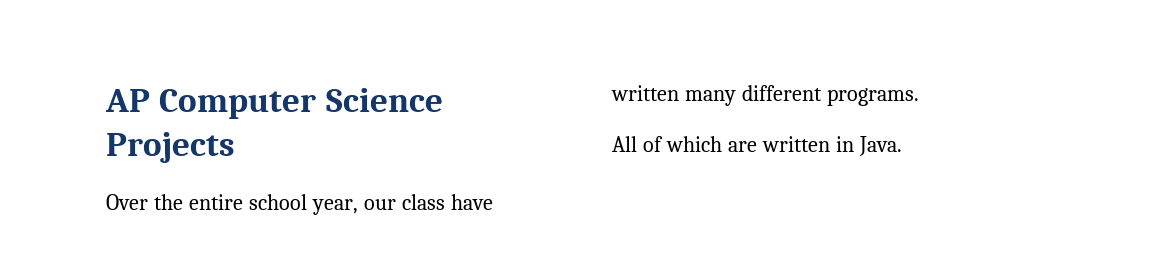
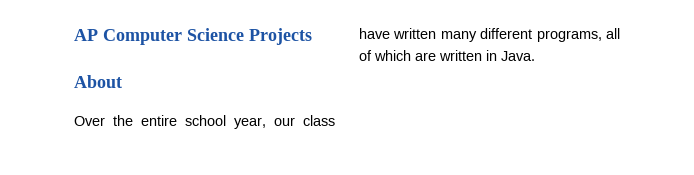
(235, 147) none -> [74,75,122,88] // About
[826,88,919,106] [612,136,637,152] programs. // All -> [536,28,620,42] programs, all

